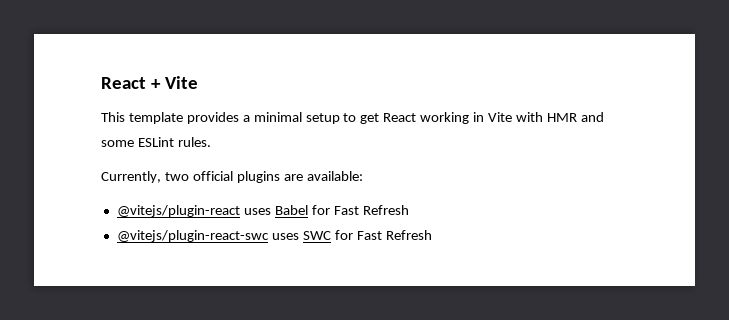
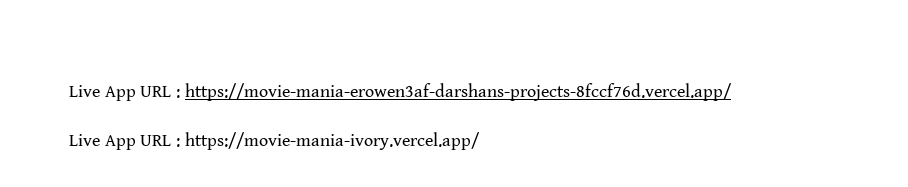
[101,76,198,89] [101,112,604,124] [101,137,211,147] [101,171,363,183] [116,205,409,217] [116,230,432,242] React + Vite // This template provides a minimal setup to get React working in Vite with HMR and some ESLint rules. // Currently, two official plugins are available: // @vitejs/plugin-react uses Babel for Fast Refresh // @vitejs/plugin-react-swc uses SWC for Fast Refresh -> [69,83,732,101] [69,132,480,150] Live App URL : https://movie-mania-erowen3af-darshans-projects-8fccf76d.vercel.app/ // Live App URL : https://movie-mania-ivory.vercel.app/

